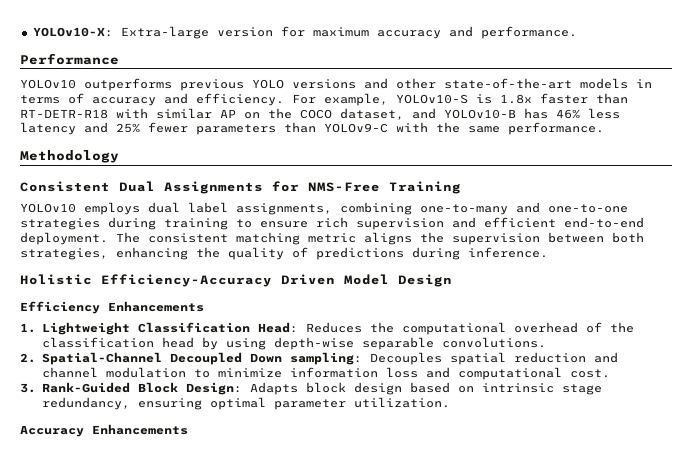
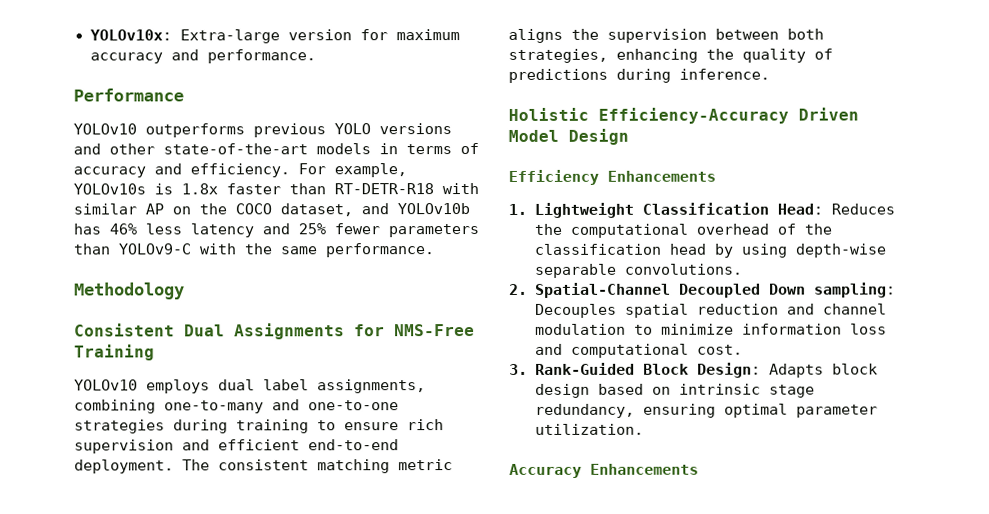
[32,27,113,37] YOLOv10-X: -> [89,29,172,41] YOLOv10x:
[396,94,468,104] YOLOv10-S -> [73,183,146,195] YOLOv10s
[444,109,516,119] YOLOv10-B -> [397,203,470,215] YOLOv10b

